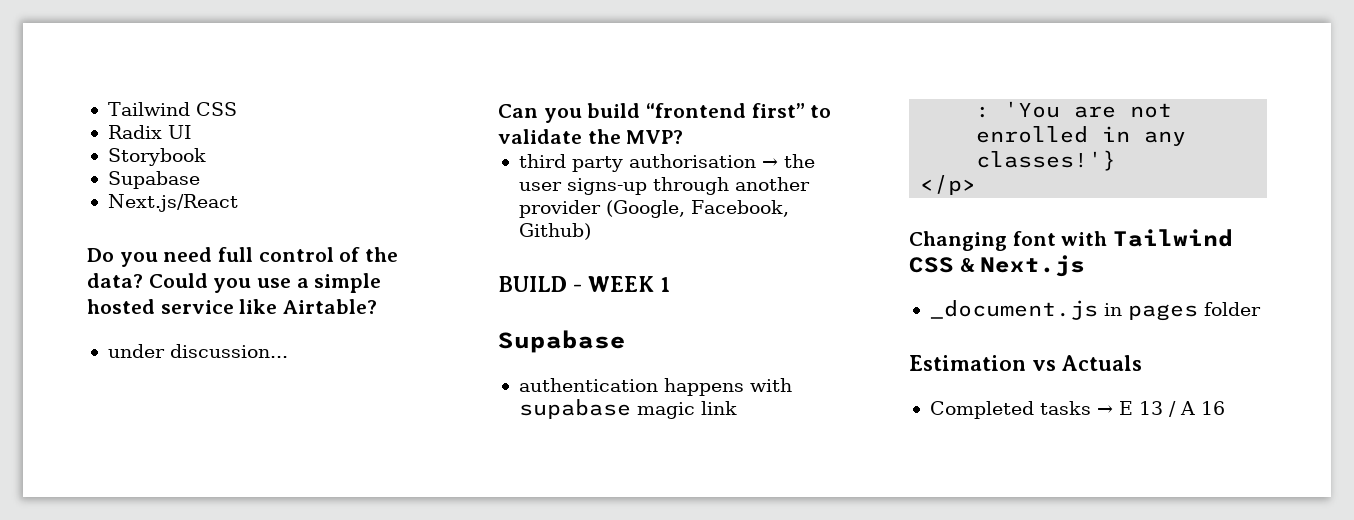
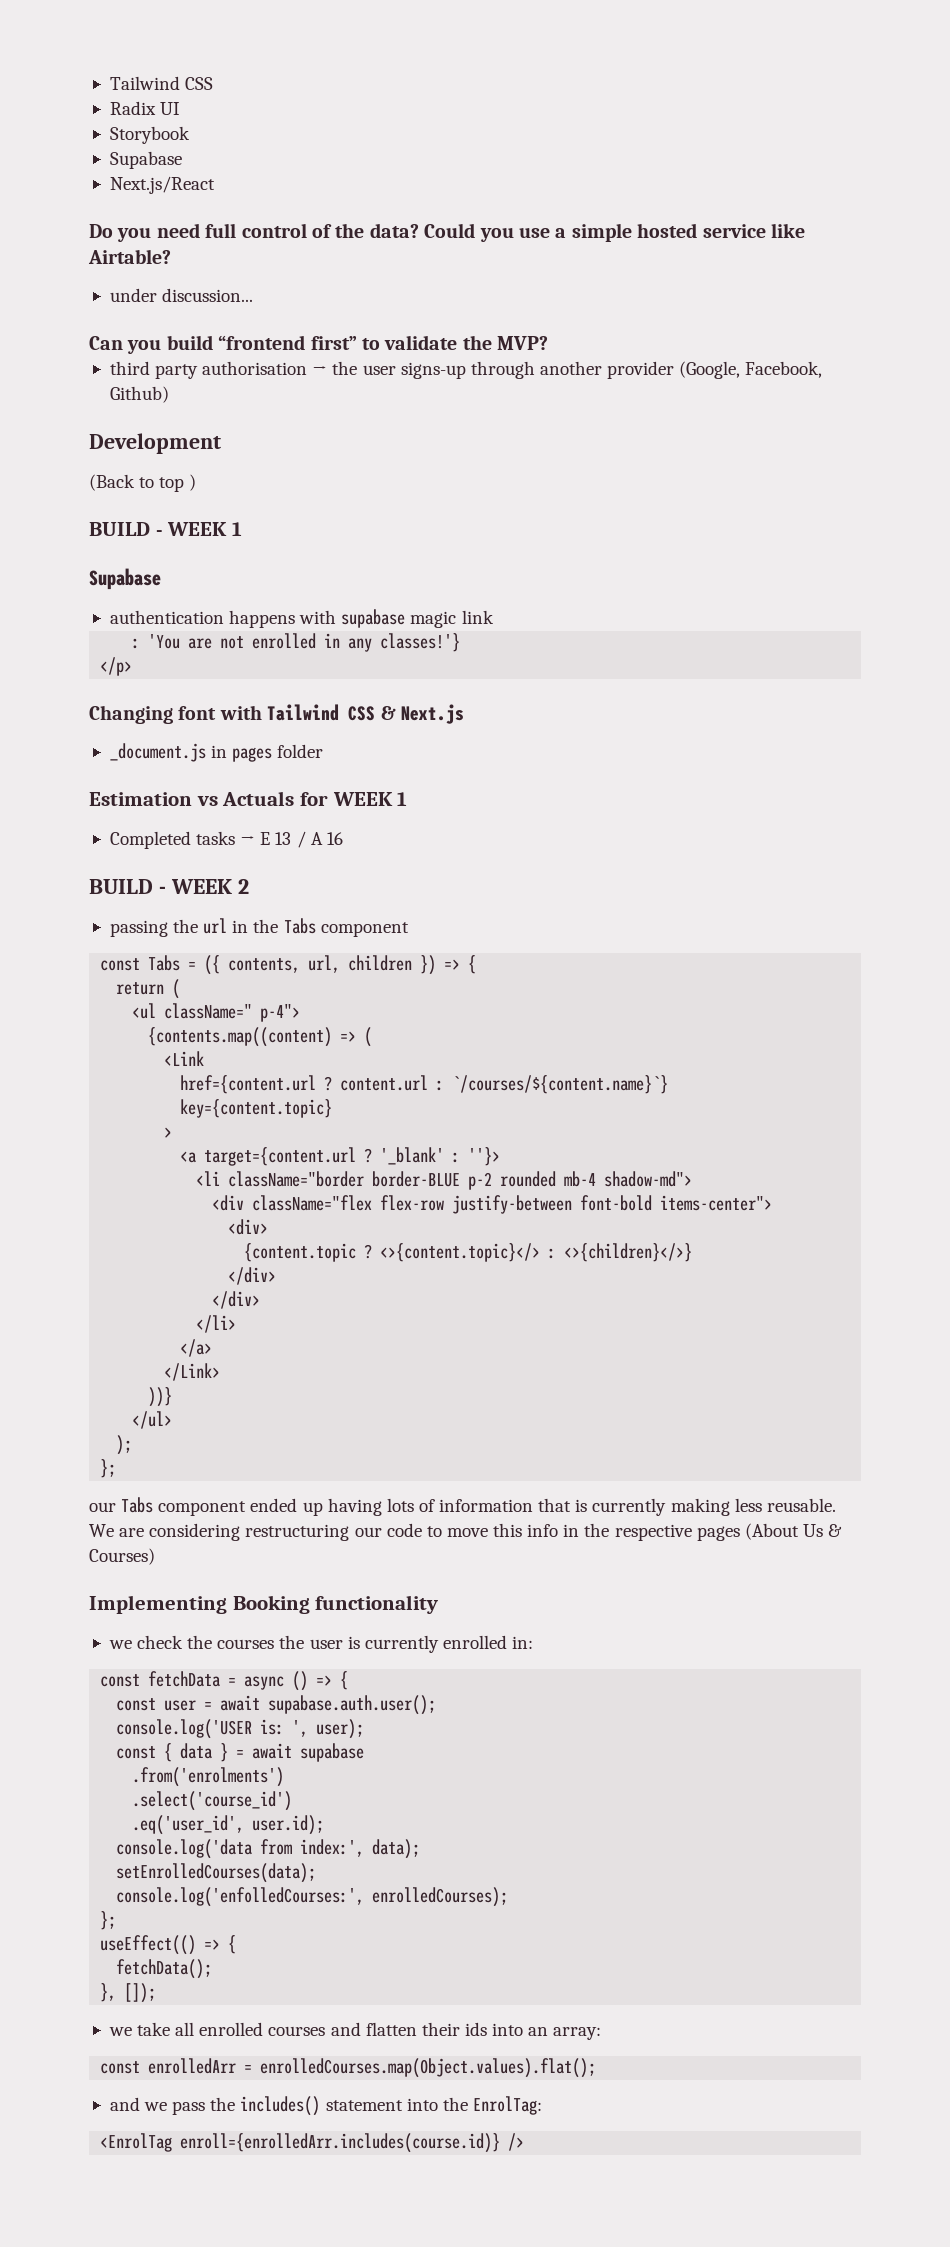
(591, 231) none -> [89,433,221,454] [89,474,197,492] // Development // (Back to top )
(1142, 363) none -> [300,792,408,806] for WEEK 1
(1225, 408) none -> [89,879,249,894] [109,918,409,937] [100,955,477,975] [116,979,181,999] [132,1003,301,1022] [148,1027,373,1047] [164,1051,205,1066] [180,1075,669,1094] [180,1099,333,1118] [164,1127,173,1138] [180,1147,501,1166] [196,1171,693,1190] [212,1195,773,1214] [228,1219,269,1235] [244,1243,693,1262] [228,1267,277,1285] [212,1291,261,1309] [196,1315,237,1333] [180,1339,213,1357] [164,1363,221,1381] [148,1387,173,1407] [132,1411,173,1429] [116,1435,133,1455] [100,1459,117,1478] [89,1497,836,1516] [89,1523,843,1541] [89,1548,155,1565] [89,1595,439,1614] [108,1635,534,1653] [100,1671,349,1691] [116,1695,437,1715] [116,1719,365,1739] [116,1743,365,1762] [132,1767,285,1787] [132,1791,293,1811] [132,1815,325,1835] [116,1839,421,1859] [116,1863,317,1883] [116,1887,509,1907] [100,1911,117,1930] [100,1935,237,1955] [116,1959,213,1979] [100,1983,157,2003] [108,2022,602,2040] [100,2058,597,2078] [109,2096,542,2116] [100,2133,525,2153] // BUILD - WEEK 2 // passing the url in the Tabs component // const Tabs = ({ contents, url, children }) => { // return ( // <ul className=" p-4"> // {contents.map((content) => ( // <Link // href={content.url ? content.url : `/courses/${content.name}`} // key={content.topic} // > // <a target={content.url ? '_blank' : ''}> // <li className="border border-BLUE p-2 rounded mb-4 shadow-md"> // <div className="flex flex-row justify-between font-bold items-center"> // <div> // {content.topic ? <>{content.topic}</> : <>{children}</>} // </div> // </div> // </li> // </a> // </Link> // ))} // </ul> // ); // }; // our Tabs component ended up having lots of information that is currently making less reusable. We are considering restructuring our code to move this info in the respective pages (About Us & Courses) // Implementing Booking functionality // we check the courses the user is currently enrolled in: // const fetchData = async () => { // const user = await supabase.auth.user(); // console.log('USER is: ', user); // const { data } = await supabase // .from('enrolments') // .select('course_id') // .eq('user_id', user.id); // console.log('data from index:', data); // setEnrolledCourses(data); // console.log('enfolledCourses:', enrolledCourses); // }; // useEffect(() => { // fetchData(); // }, []); // we take all enrolled courses and flatten their ids into an array: // const enrolledArr = enrolledCourses.map(Object.values).flat(); // and we pass the includes() statement into the EnrolTag: // <EnrolTag enroll={enrolledArr.includes(course.id)} />

